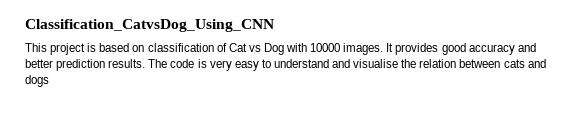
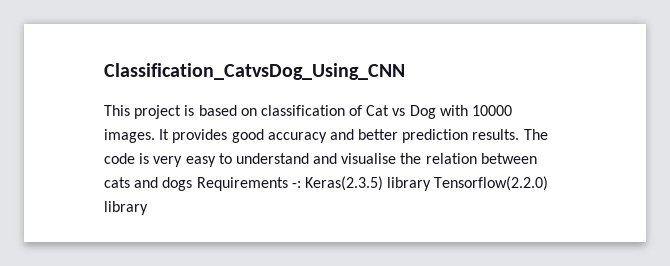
(49, 81) none -> [196,176,549,191] [104,201,148,215] Requirements -: Keras(2.3.5) library Tensorflow(2.2.0) library

